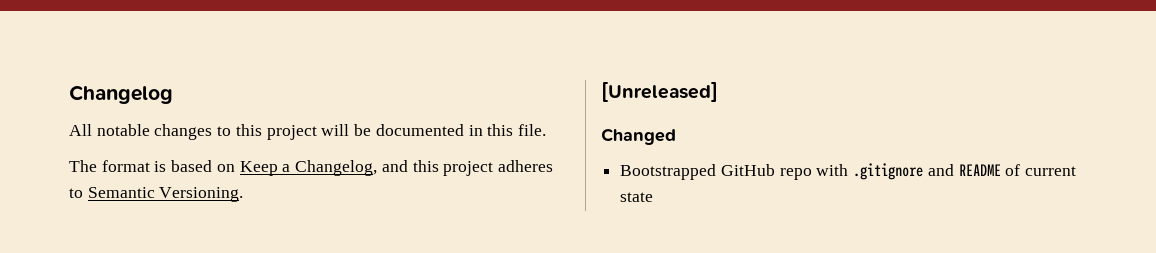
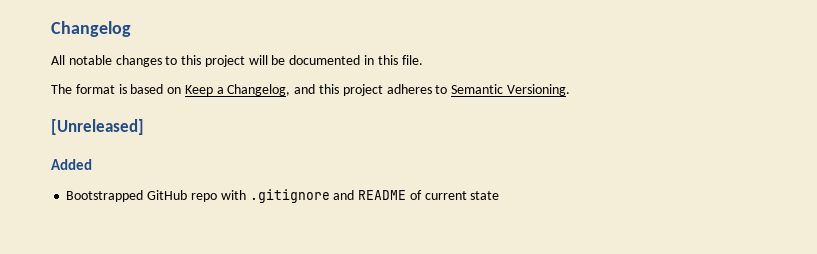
[601,128,676,145] Changed -> [51,159,92,170] Added

